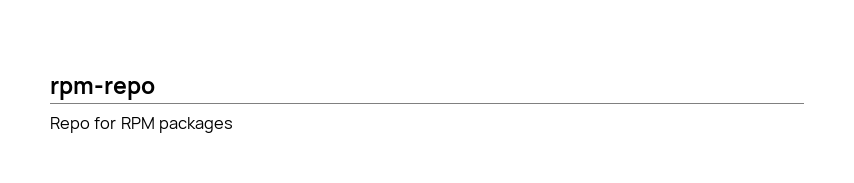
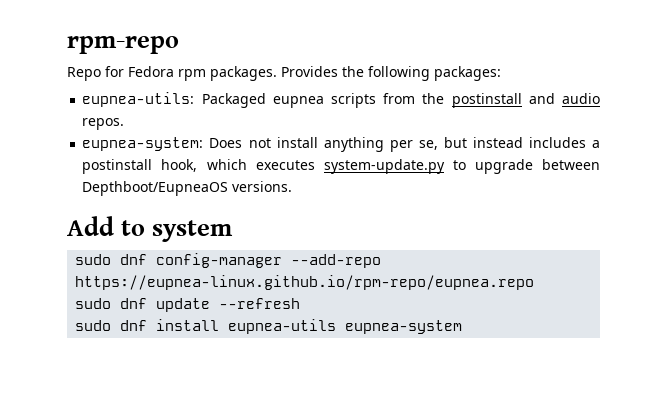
[120,117,234,133] RPM packages -> [128,66,501,81] [82,92,600,108] [82,118,125,130] [82,137,600,152] [82,159,600,174] [82,181,293,196] [67,216,233,242] [75,253,382,268] [75,275,535,290] [75,298,301,312] [75,319,463,334] Fedora rpm packages. Provides the following packages: // eupnea-utils: Packaged eupnea scripts from the postinstall and audio repos. // eupnea-system: Does not install anything per se, but instead includes a postinstall hook, which executes system-update.py to upgrade between Depthboot/EupneaOS versions. // Add to system // sudo dnf config-manager --add-repo https://eupnea-linux.github.io/rpm-repo/eupnea.repo // sudo dnf update --refresh // sudo dnf install eupnea-utils eupnea-system

